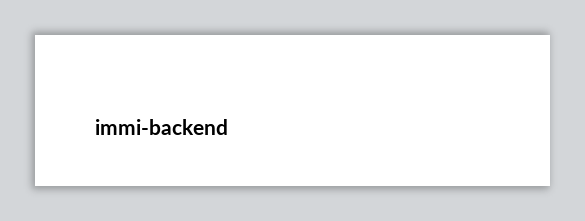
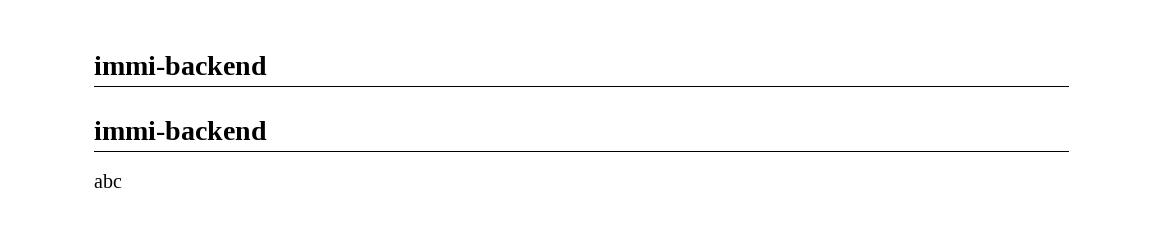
[95,119,228,135] immi-backend -> [94,56,267,75] [94,121,267,140] [94,174,122,188] immi-backend // immi-backend // abc

